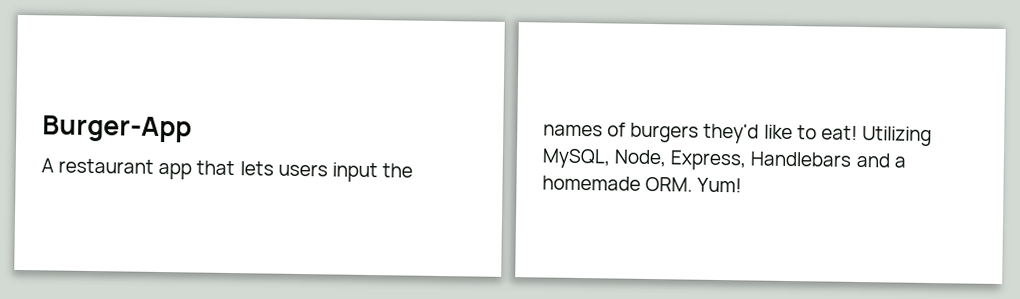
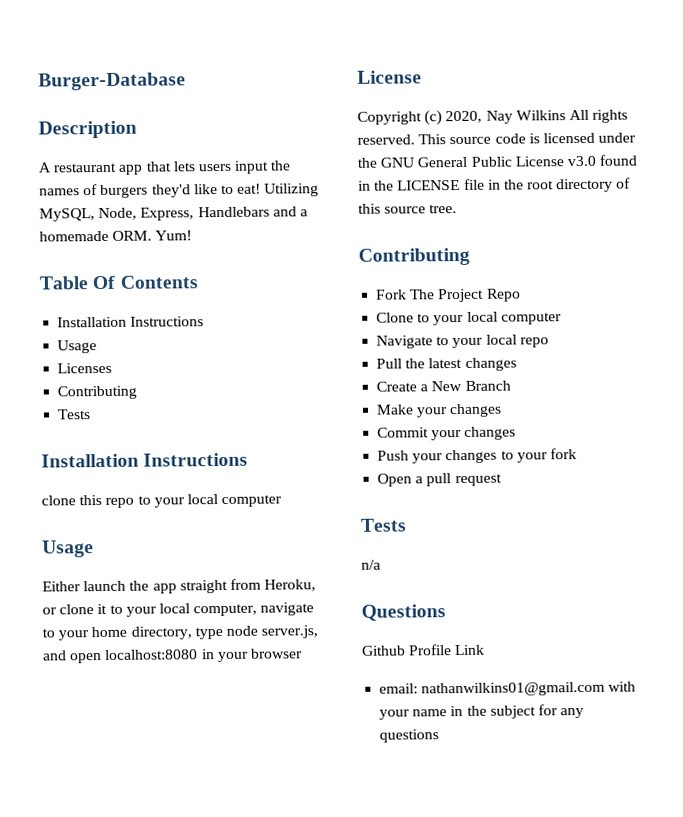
[42,115,192,143] Burger-App -> [38,72,186,91] [38,120,137,139] Burger-Database // Description
(743, 185) none -> [39,275,198,290] [57,316,205,328] [57,340,98,354] [57,362,113,374] [57,385,138,400] [57,409,92,420] [41,452,249,468] [41,494,283,508] [42,540,94,558] [42,578,317,594] [42,602,315,617] [42,625,319,641] [43,648,303,664] [357,70,422,84] [357,109,629,126] [357,132,637,145] [357,154,638,168] [358,177,632,193] [358,203,458,214] [358,247,470,266] [376,288,521,303] [376,311,562,326] [376,334,549,349] [376,357,517,371] [376,380,511,392] [376,403,503,418] [377,426,517,441] [377,448,577,464] [377,473,502,487] [360,518,407,532] [361,559,381,570] [361,604,446,621] [361,644,486,656] [379,681,637,697] [379,704,585,720] [379,729,440,743] // Table Of Contents // Installation Instructions // Usage // Licenses // Contributing // Tests // Installation Instructions // clone this repo to your local computer // Usage // Either launch the app straight from Heroku, or clone it to your local computer, navigate to your home directory, type node server.js, and open localhost:8080 in your browser // License // Copyright (c) 2020, Nay Wilkins All rights reserved. This source code is licensed under the GNU General Public License v3.0 found in the LICENSE file in the root directory of this source tree. // Contributing // Fork The Project Repo // Clone to your local computer // Navigate to your local repo // Pull the latest changes // Create a New Branch // Make your changes // Commit your changes // Push your changes to your fork // Open a pull request // Tests // n/a // Questions // Github Profile Link // email: nathanwilkins01@gmail.com with your name in the subject for any questions

